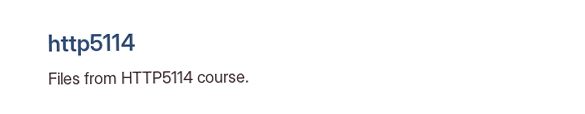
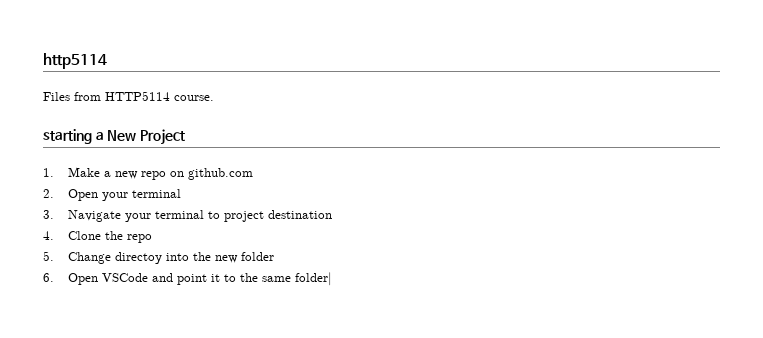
(250, 78) none -> [43,129,185,145] [43,167,254,180] [43,189,182,201] [43,210,333,222] [43,231,153,243] [43,251,275,264] [43,272,333,286] // starting a New Project // 1. Make a new repo on github.com // 2. Open your terminal // 3. Navigate your terminal to project destination // 4. Clone the repo // 5. Change directoy into the new folder // 6. Open VSCode and point it to the same folder|

